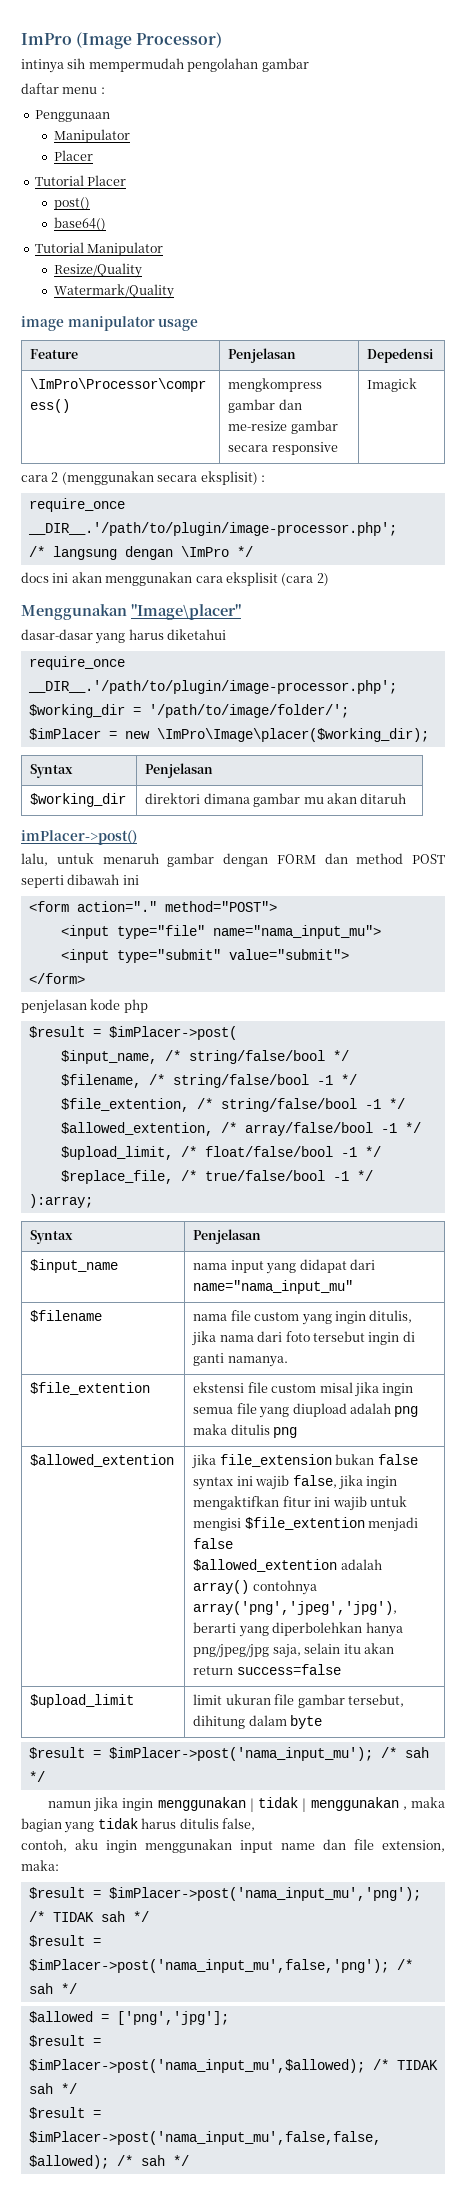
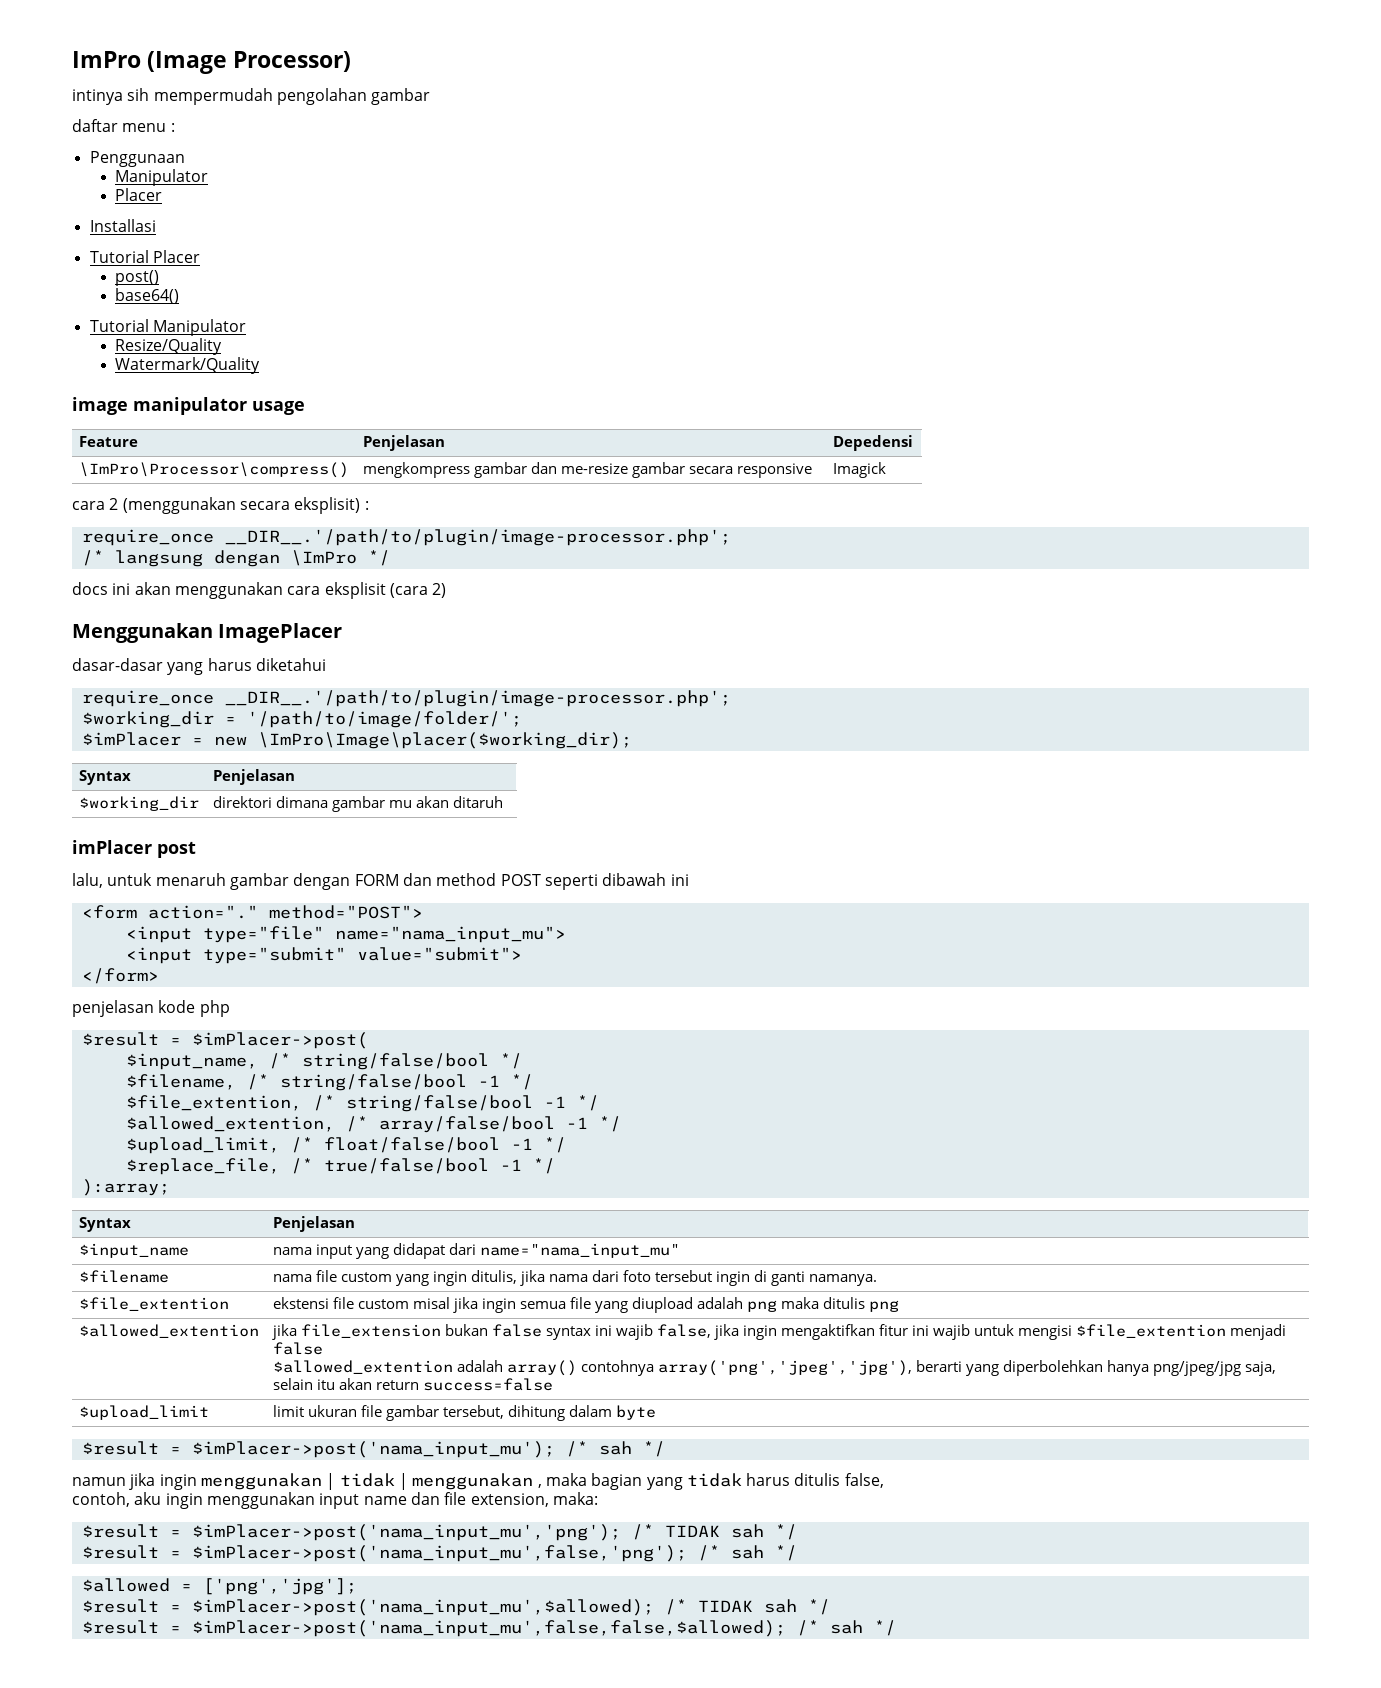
(93, 155) none -> [89,219,156,232] // Installasi
[131,604,241,620] "Image\placer" -> [218,623,343,643] ImagePlacer
[21,830,137,845] imPlacer->post() -> [72,840,196,858] imPlacer post

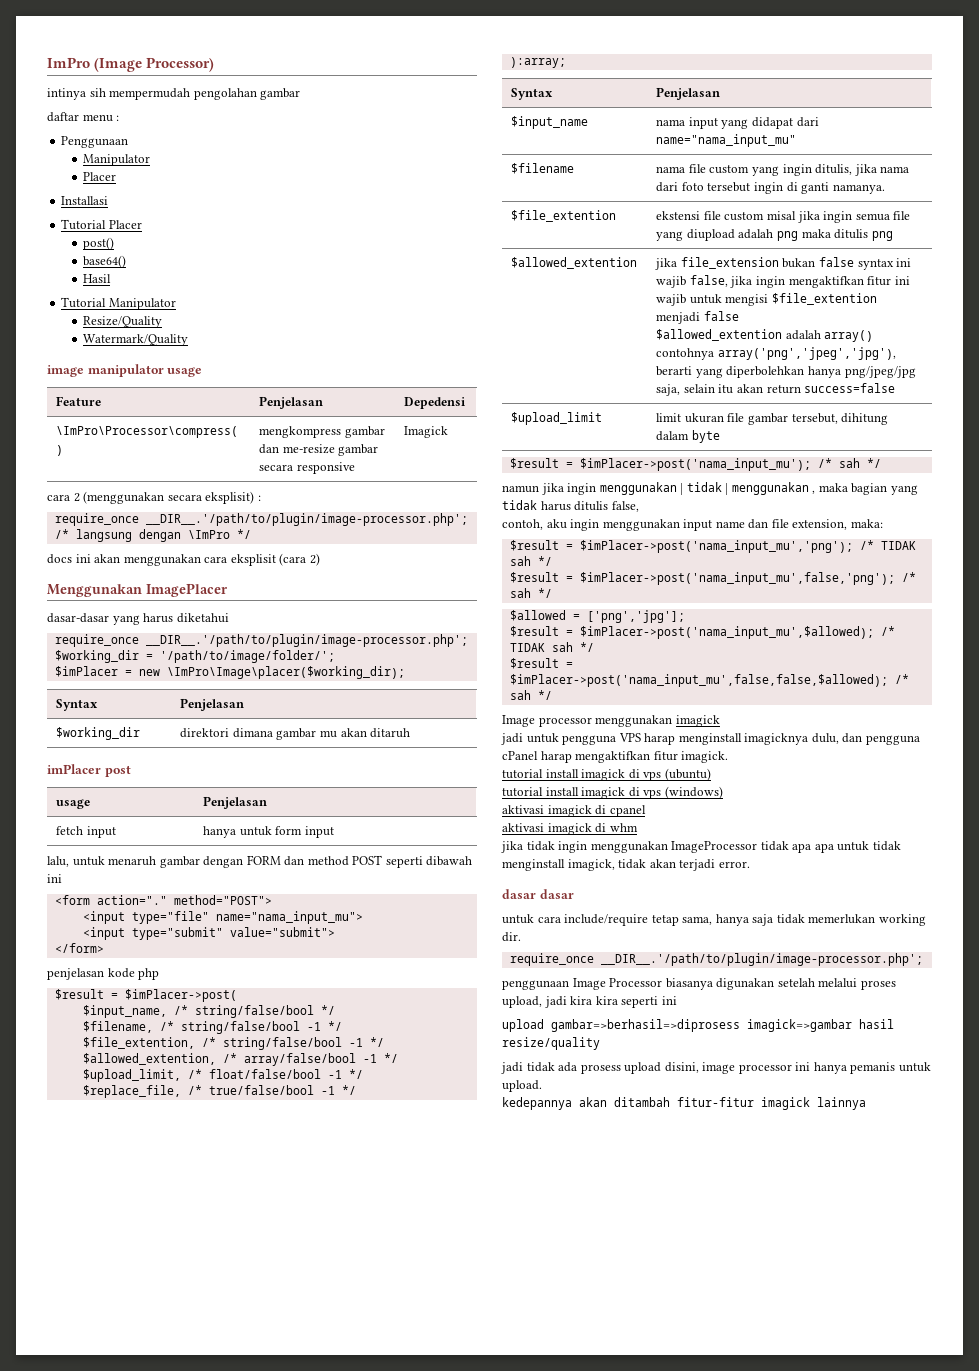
(180, 296) none -> [83,274,112,283] // Hasil
(196, 849) none -> [56,799,91,809] [203,796,268,809] [56,826,116,838] [203,826,335,838] // usage | Penjelasan // fetch input | hanya untuk form input
(896, 1628) none -> [502,715,720,727] [501,733,920,745] [502,751,729,763] [502,768,711,781] [502,786,723,799] [502,805,646,817] [502,823,638,835] [501,841,901,853] [502,859,750,871] [502,889,574,899] [502,914,926,926] [502,932,521,942] [509,953,923,966] [502,978,896,990] [502,996,677,1008] [502,1019,894,1032] [502,1037,600,1050] [501,1062,931,1074] [502,1080,542,1092] [502,1097,866,1110] // Image processor menggunakan imagick // jadi untuk pengguna VPS harap menginstall imagicknya dulu, dan pengguna cPanel harap mengaktifkan fitur imagick. // tutorial install imagick di vps (ubuntu) // tutorial install imagick di vps (windows) // aktivasi imagick di cpanel // aktivasi imagick di whm // jika tidak ingin menggunakan ImageProcessor tidak apa apa untuk tidak menginstall imagick, tidak akan terjadi error. // dasar dasar // untuk cara include/require tetap sama, hanya saja tidak memerlukan working dir. // require_once __DIR__.'/path/to/plugin/image-processor.php'; // penggunaan Image Processor biasanya digunakan setelah melalui proses upload, jadi kira kira seperti ini // upload gambar=>berhasil=>diprosess imagick=>gambar hasil resize/quality // jadi tidak ada prosess upload disini, image processor ini hanya pemanis untuk upload. // kedepannya akan ditambah fitur-fitur imagick lainnya

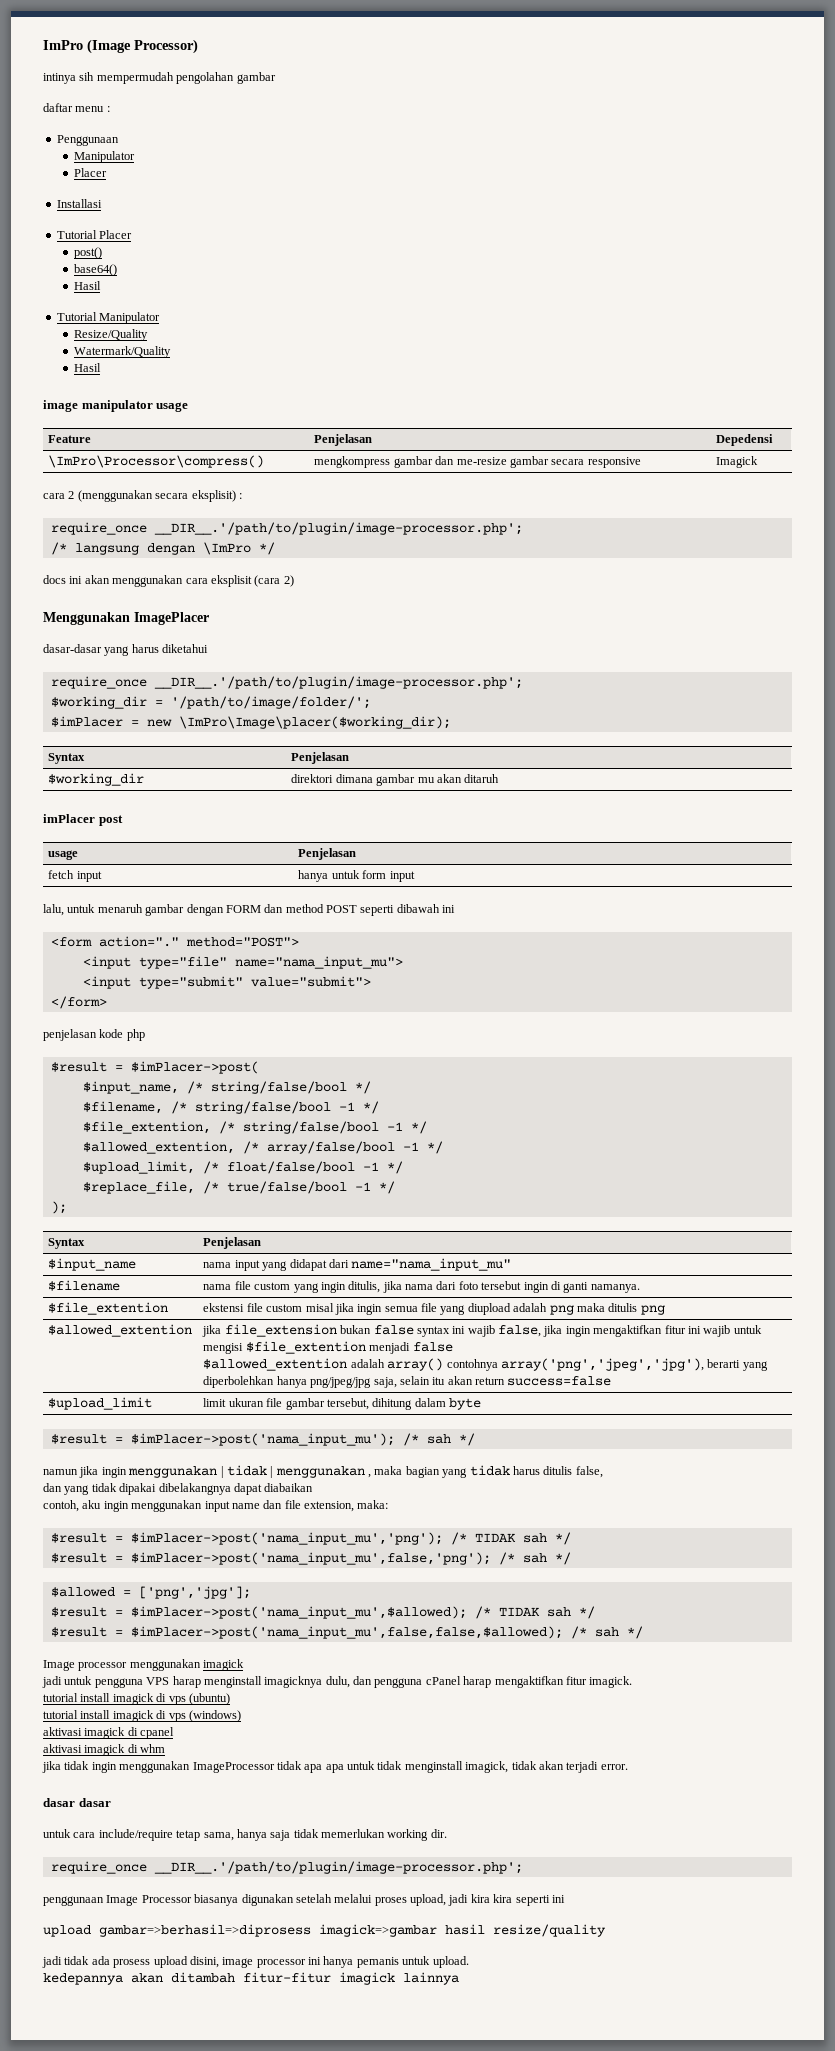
(189, 340) none -> [73,363,101,372] // Hasil
[509,57,566,68] ):array; -> [50,1201,67,1214] );
(639, 506) none -> [43,1483,314,1495] // dan yang tidak dipakai dibelakangnya dapat diabaikan

